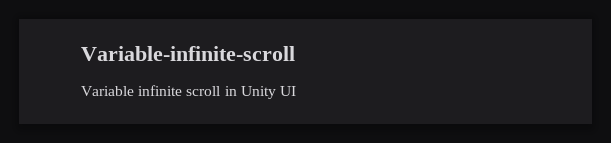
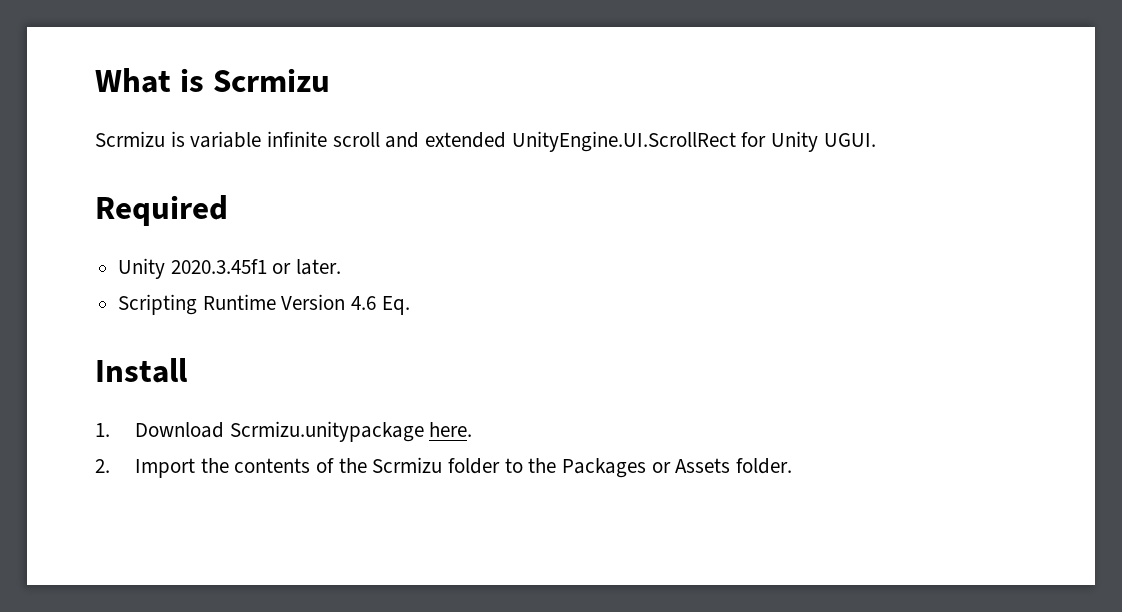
[81,46,295,61] [81,85,296,99] Variable-infinite-scroll // Variable infinite scroll in Unity UI -> [95,68,330,93] [95,131,876,152] [95,195,228,226] [118,258,342,279] [118,294,410,315] [95,358,188,383] [95,421,473,442] [95,457,793,478] What is Scrmizu // Scrmizu is variable infinite scroll and extended UnityEngine.UI.ScrollRect for Unity UGUI. // Required // Unity 2020.3.45f1 or later. // Scripting Runtime Version 4.6 Eq. // Install // 1. Download Scrmizu.unitypackage here. // 2. Import the contents of the Scrmizu folder to the Packages or Assets folder.

